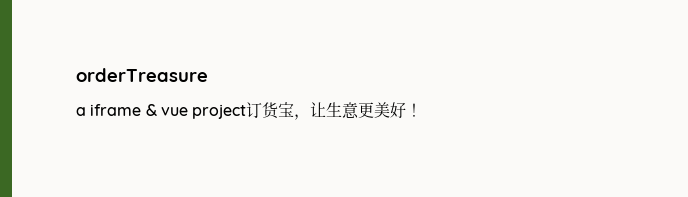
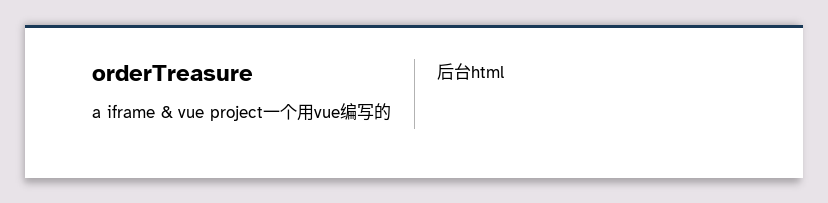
[246,102,423,120] 订货宝，让生意更美好！ -> [263,103,391,121] [437,63,504,80] 一个用vue编写的后台html

